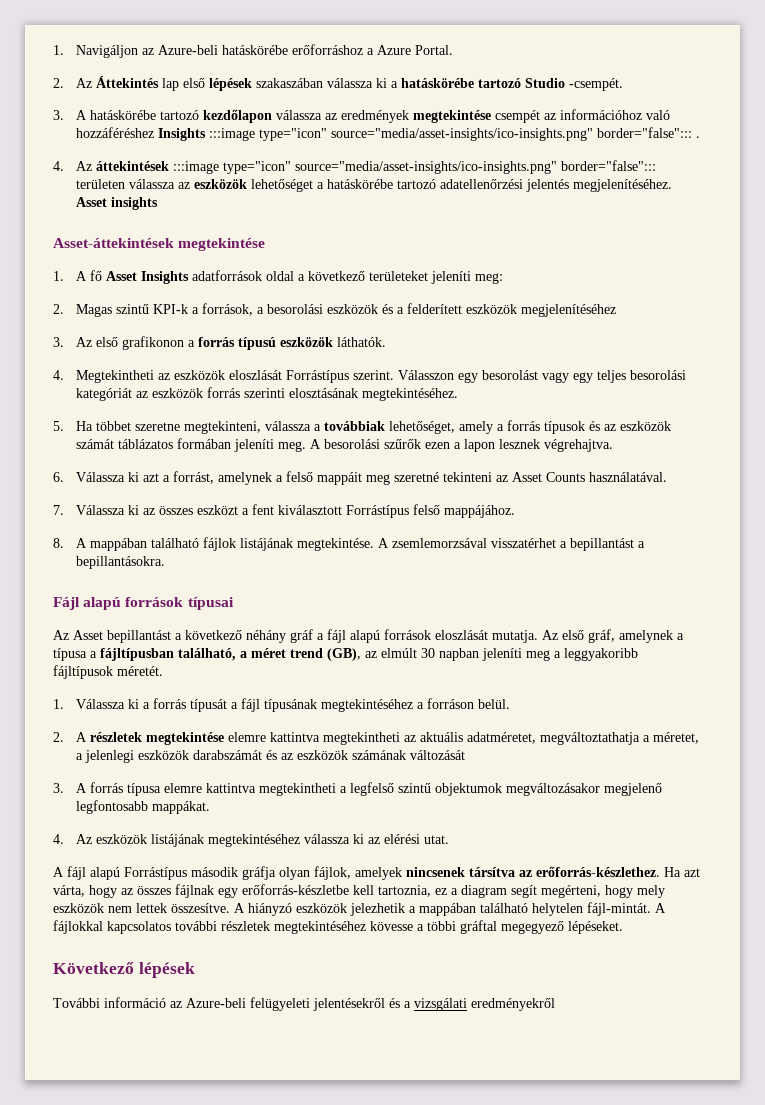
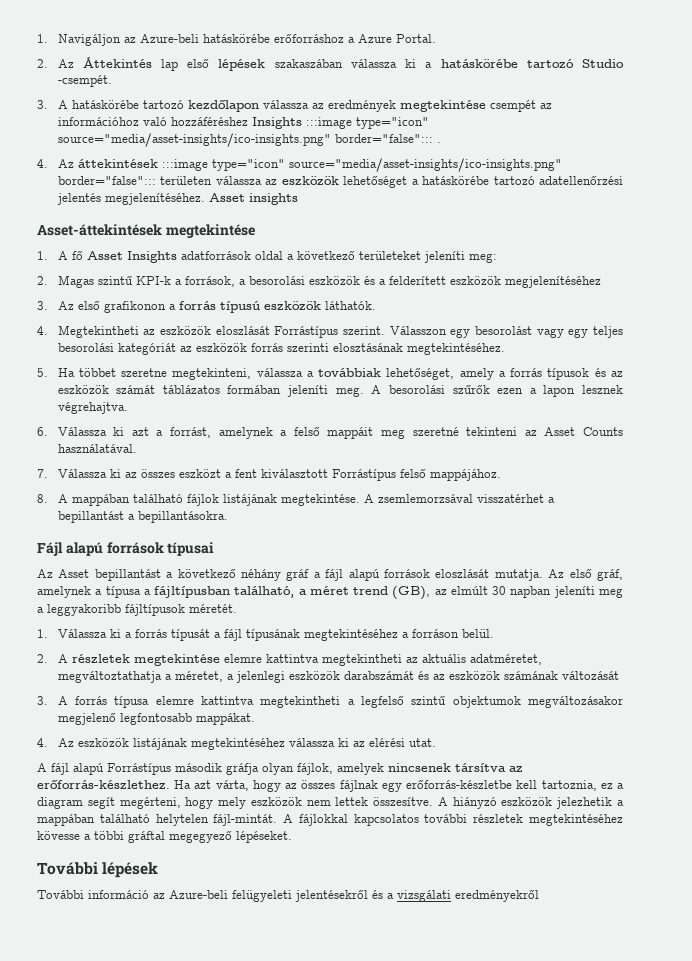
[53,962,134,974] Következő -> [37,862,98,875] További

